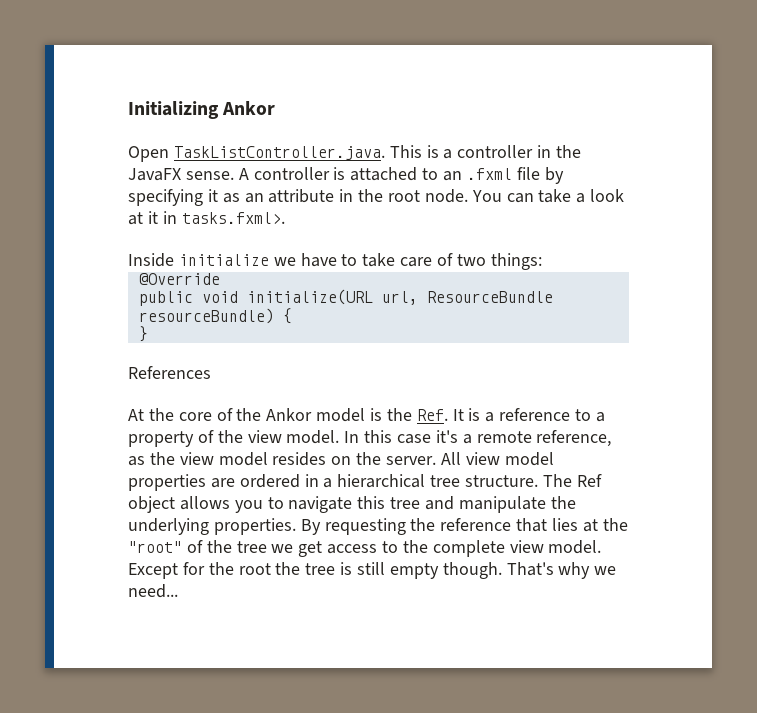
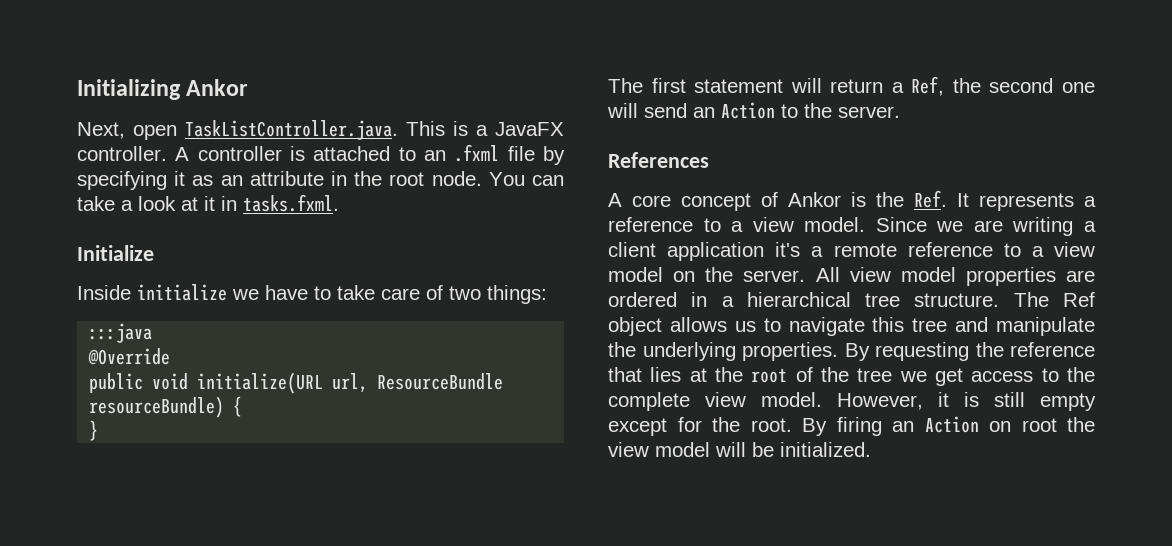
[128,146,169,162] Open -> [77,122,177,140] Next, open
[457,145,582,158] [128,168,234,181] controller in the JavaFX sense. -> [495,122,564,136] [77,146,167,161] JavaFX controller.
[181,212,285,224] tasks.fxml>. -> [243,194,339,212] [77,245,154,261] tasks.fxml. // Initialize
(542, 261) none -> [89,323,153,343] // :::java
[128,366,211,379] [128,408,366,422] References // At the core of the Ankor model -> [608,76,1095,96] [607,102,900,119] [608,152,709,168] [608,192,841,211] The first statement will return a Ref, the second one will send an Action to the server. // References // A core concept of Ankor
[468,408,481,421] is -> [979,193,1074,211] represents
[128,430,612,447] [128,452,327,466] property of the view model. In this case it's a remote reference, as the view model resides -> [752,217,1096,236] [608,242,1095,261] [608,267,663,282] view model. Since we are writing a client application it's a remote reference to a view model
[234,500,263,513] you -> [734,321,756,332] us
[128,541,182,553] "root" -> [751,369,788,383] root
[128,562,617,579] [128,584,178,598] Except for the root the tree is still empty though. That's why we need... -> [837,392,1096,411] [608,416,1095,436] [608,442,871,457] However, it is still empty except for the root. By firing an Action on root the view model will be initialized.

